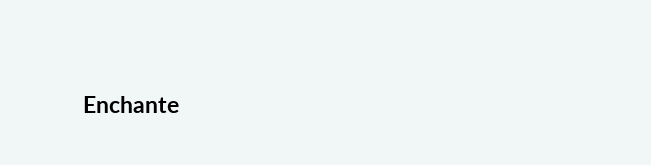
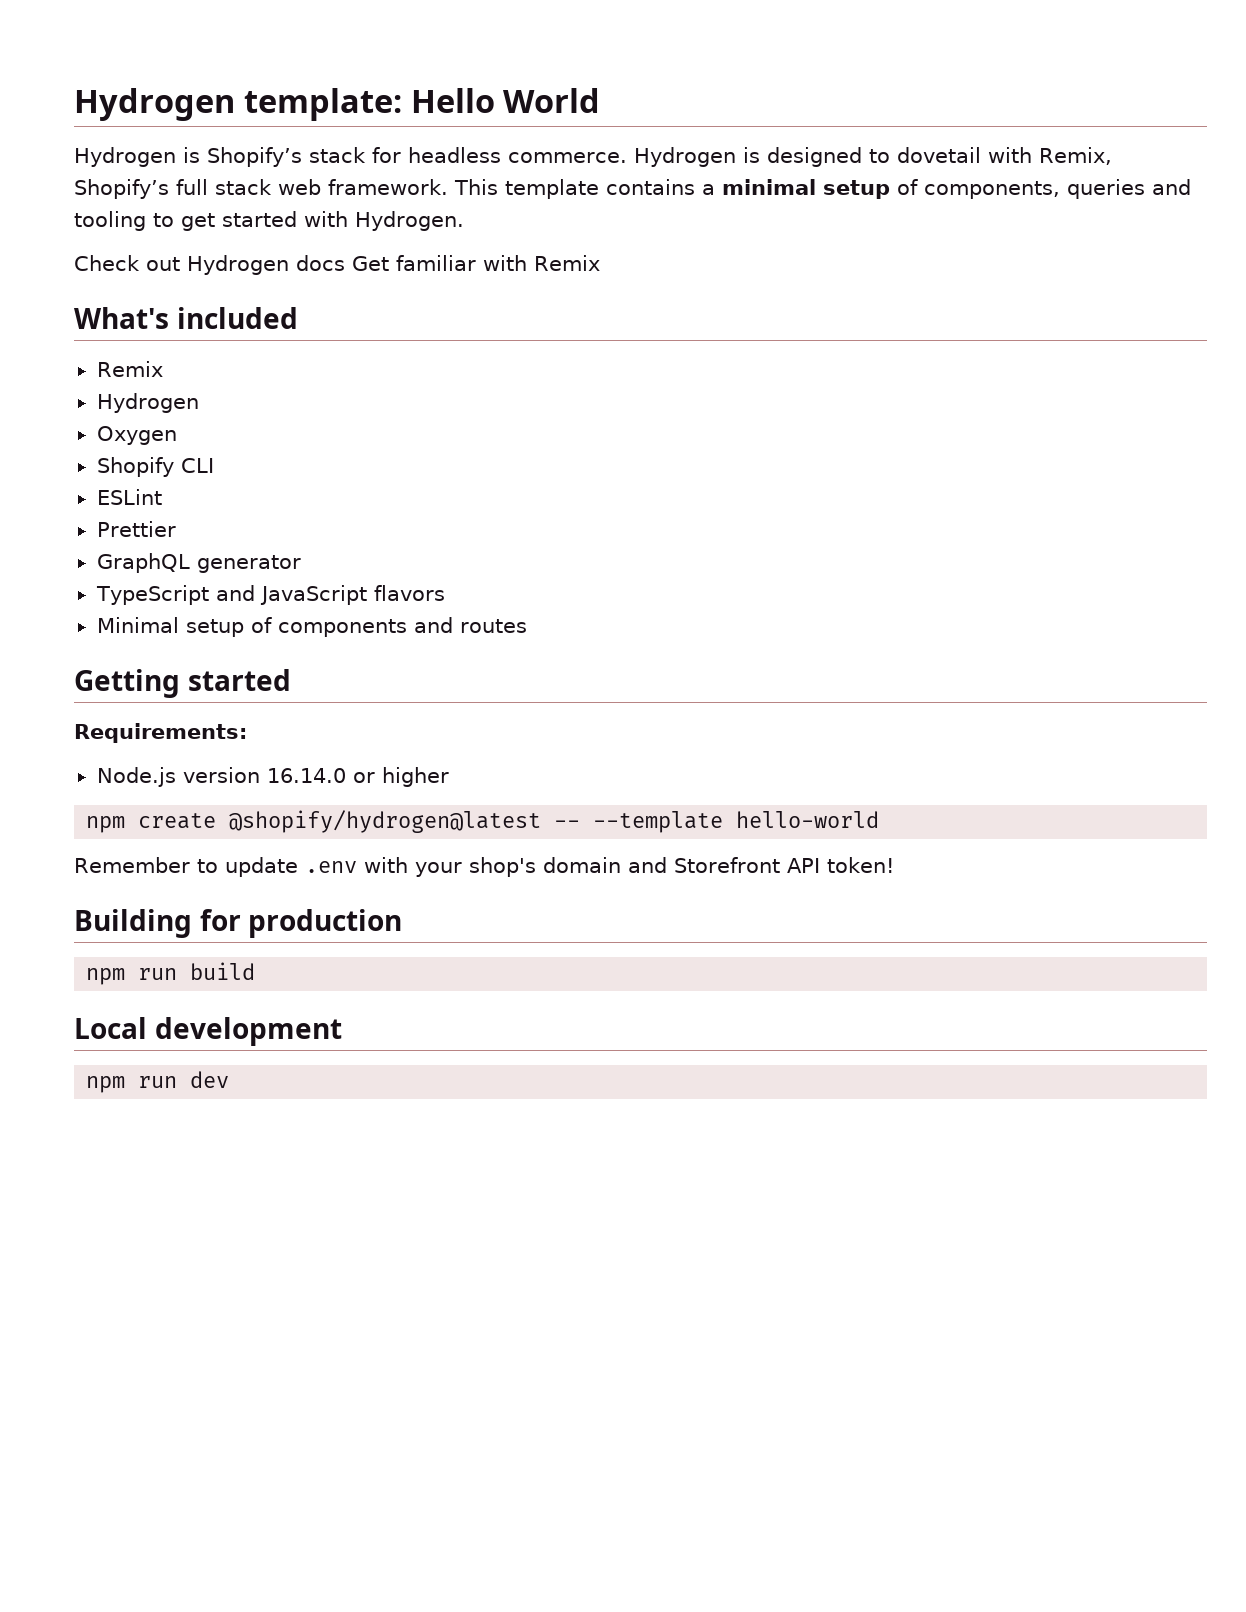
[83,96,179,113] Enchante -> [74,88,601,121] [74,147,1112,167] [74,179,1191,199] [74,211,464,231] [74,255,600,275] [74,307,298,329] [96,361,163,377] [96,393,199,413] [96,426,177,445] [96,457,214,477] [96,489,162,505] [96,521,176,537] [96,553,301,573] [95,585,445,605] [96,617,527,637] [74,669,291,698] [74,723,247,743] [96,767,449,787] [86,810,880,833] [74,857,894,877] [74,909,403,938] [86,962,256,985] [74,1017,342,1046] [86,1071,230,1093] Hydrogen template: Hello World // Hydrogen is Shopify’s stack for headless commerce. Hydrogen is designed to dovetail with Remix, Shopify’s full stack web framework. This template contains a minimal setup of components, queries and tooling to get started with Hydrogen. // Check out Hydrogen docs Get familiar with Remix // What's included // Remix // Hydrogen // Oxygen // Shopify CLI // ESLint // Prettier // GraphQL generator // TypeScript and JavaScript flavors // Minimal setup of components and routes // Getting started // Requirements: // Node.js version 16.14.0 or higher // npm create @shopify/hydrogen@latest -- --template hello-world // Remember to update .env with your shop's domain and Storefront API token! // Building for production // npm run build // Local development // npm run dev

